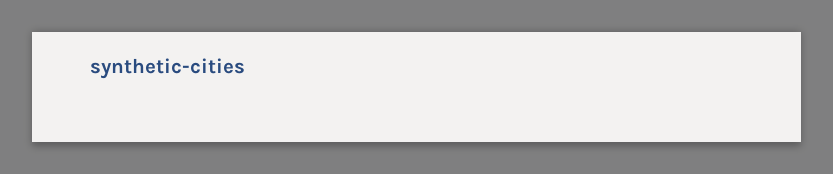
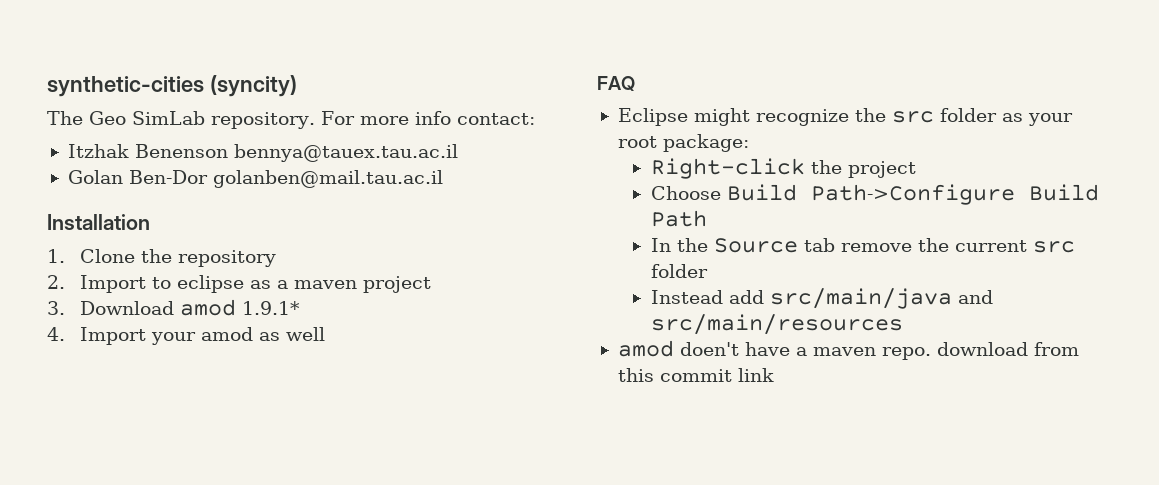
(245, 68) none -> [209,75,297,97] [47,111,535,129] [67,144,458,162] [67,170,443,188] [47,214,150,230] [47,249,276,267] [47,275,431,293] [47,299,300,316] [47,327,325,345] [597,76,635,91] [617,108,1073,126] [617,134,749,152] [650,158,916,179] [650,184,1099,205] [650,210,707,227] [650,238,1075,253] [650,264,708,278] [650,288,993,309] [650,314,903,335] [617,340,1079,360] [617,368,774,382] (syncity) // The Geo SimLab repository. For more info contact: // Itzhak Benenson bennya@tauex.tau.ac.il // Golan Ben-Dor golanben@mail.tau.ac.il // Installation // 1. Clone the repository // 2. Import to eclipse as a maven project // 3. Download amod 1.9.1* // 4. Import your amod as well // FAQ // Eclipse might recognize the src folder as your root package: // Right-click the project // Choose Build Path->Configure Build Path // In the Source tab remove the current src folder // Instead add src/main/java and src/main/resources // amod doen't have a maven repo. download from this commit link

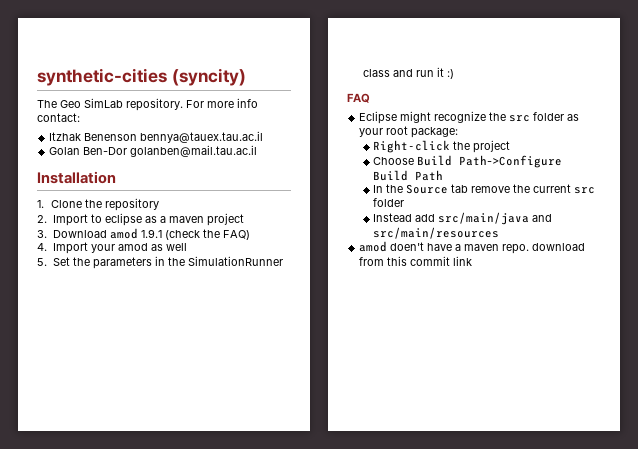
[241,301,300,315] 1.9.1* -> [140,229,250,240] 1.9.1 (check the FAQ)
(325, 334) none -> [37,256,283,269] [362,67,454,79] // 5. Set the parameters in the SimulationRunner class and run it :)

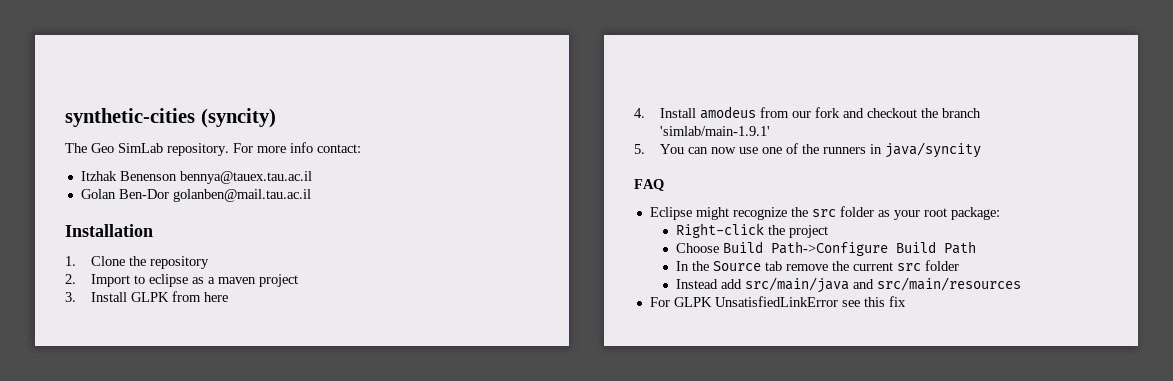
[52,228,250,240] [37,242,187,254] [37,256,283,269] [362,67,454,79] Download amod 1.9.1 (check the FAQ) // 4. Import your amod as well // 5. Set the parameters in the SimulationRunner class and run it :) -> [91,291,229,302] [634,106,982,119] [660,126,771,136] [634,142,982,158] Install GLPK from here // 4. Install amodeus from our fork and checkout the branch 'simlab/main-1.9.1' // 5. You can now use one of the runners in java/syncity
[359,241,586,254] [359,256,473,266] amod doen't have a maven repo. download from this commit link -> [649,296,906,307] For GLPK UnsatisfiedLinkError see this fix

